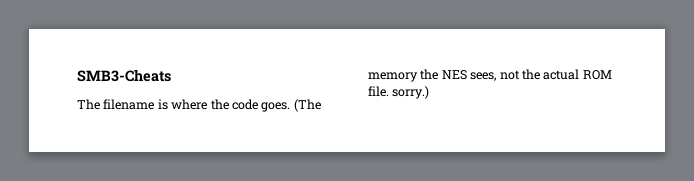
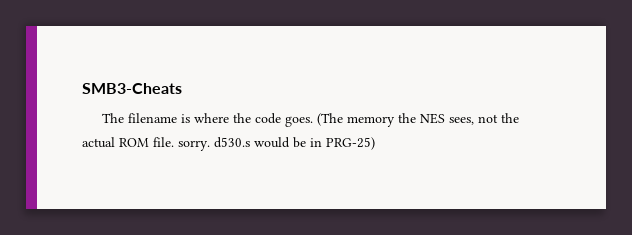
[392,86,430,99] sorry.) -> [178,137,375,151] sorry. d530.s would be in PRG-25)

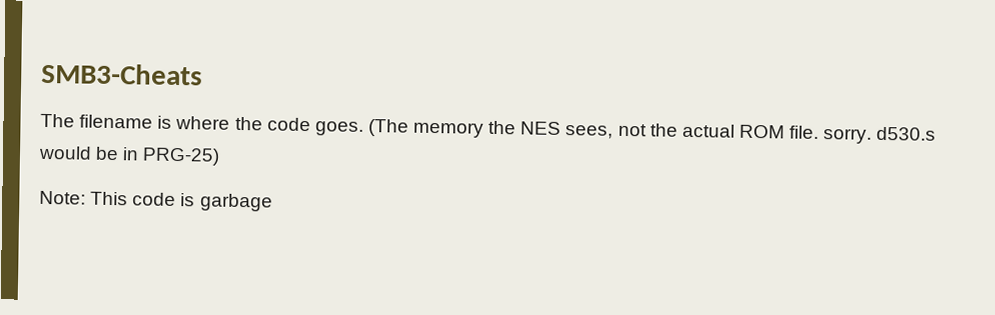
(375, 143) none -> [39,190,273,212] // Note: This code is garbage

